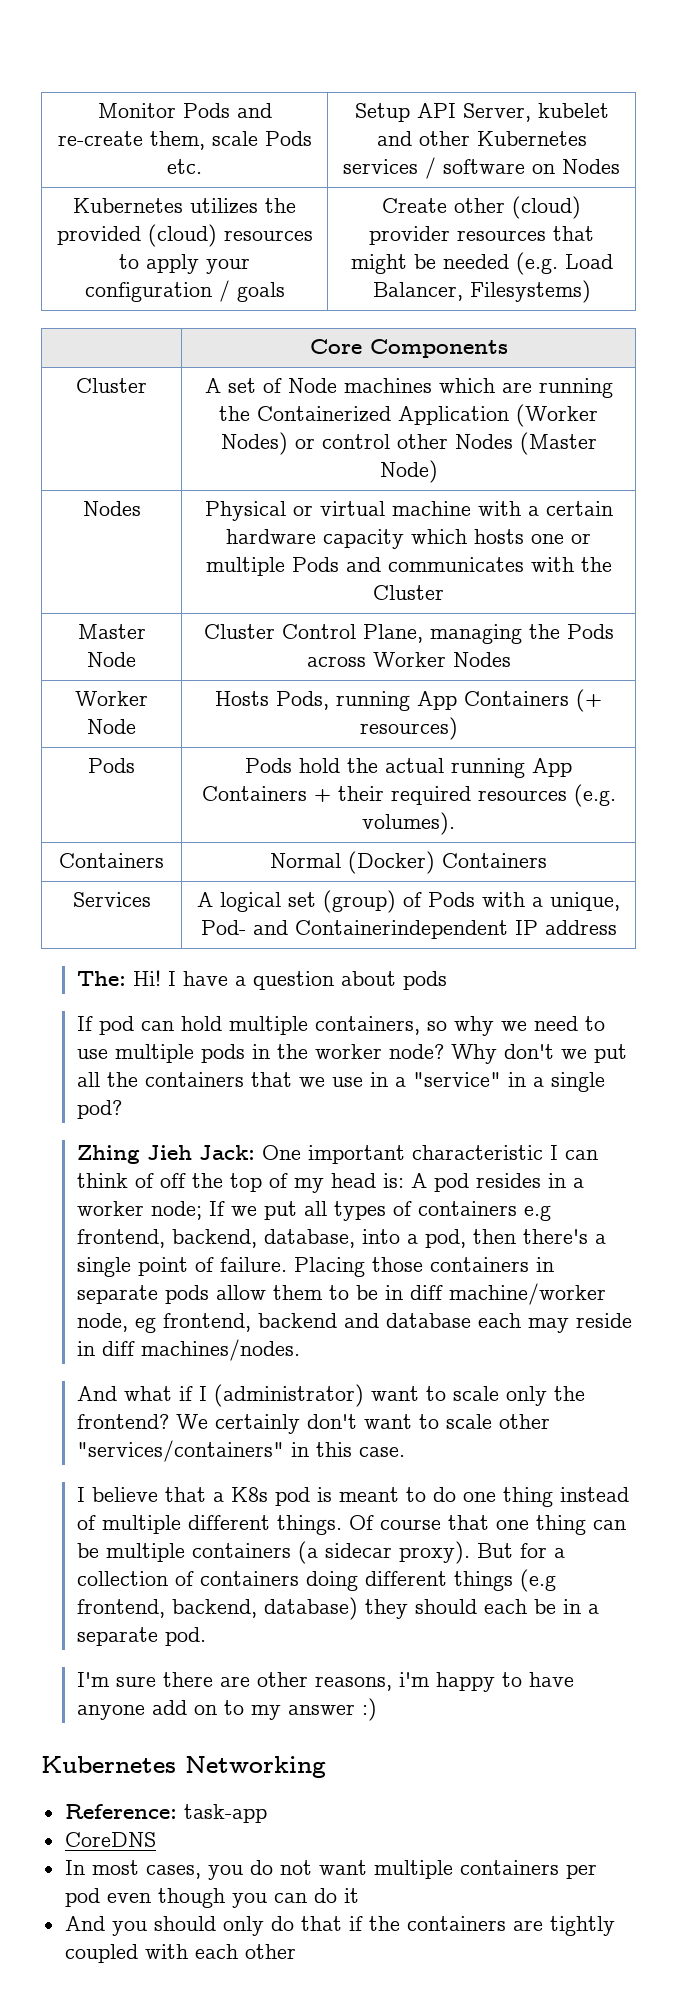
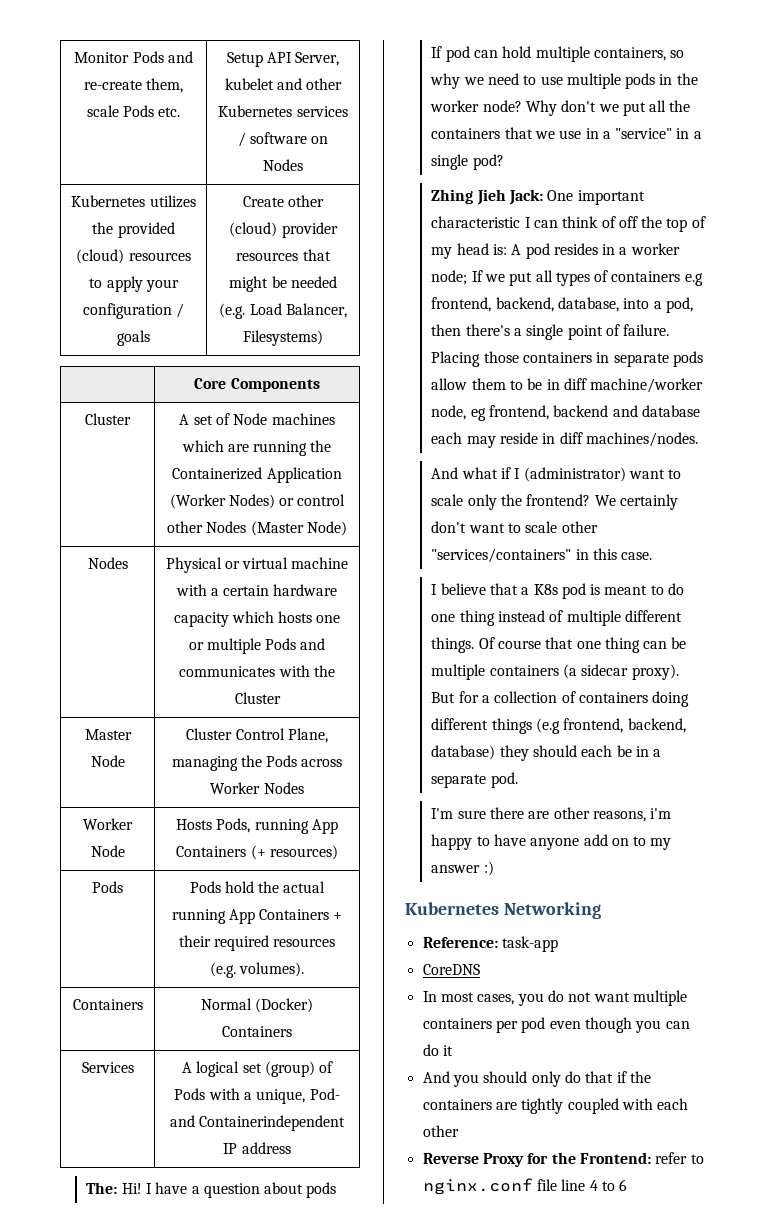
(296, 1951) none -> [422,1152,704,1167] [422,1178,628,1195] // Reverse Proxy for the Frontend: refer to nginx.conf file line 4 to 6

